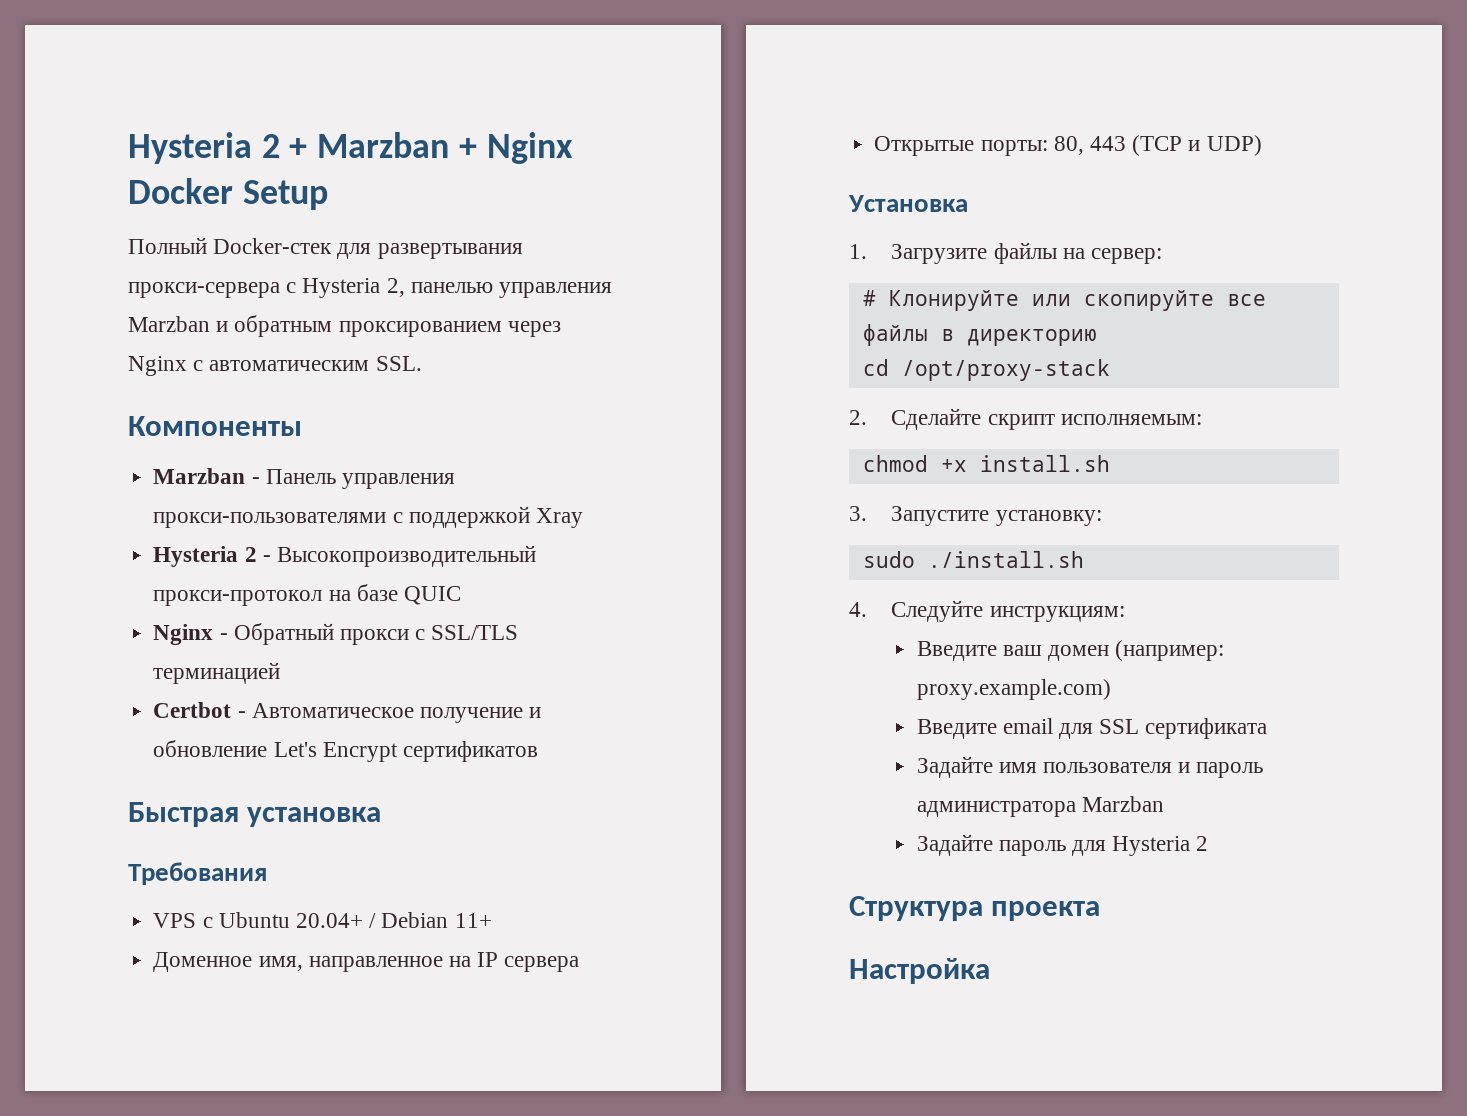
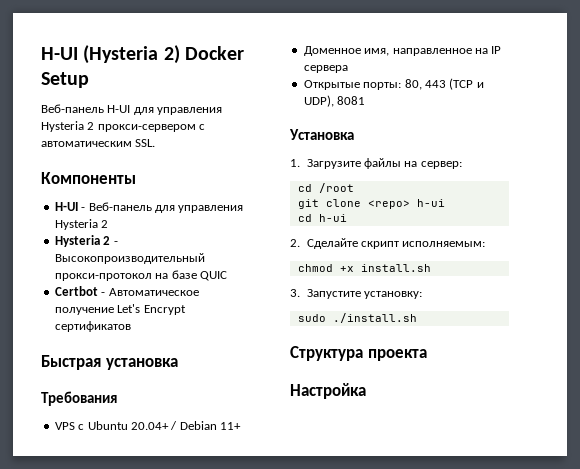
[128,132,573,164] [128,178,328,210] [128,237,523,259] [128,278,613,298] [128,315,561,337] [128,356,422,376] [128,416,302,436] [153,468,455,489] [153,506,583,528] Hysteria 2 + Marzban + Nginx Docker Setup // Полный Docker-стек для развертывания прокси-сервера с Hysteria 2, панелью управления Marzban и обратным проксированием через Nginx с автоматическим SSL. // Компоненты // Marzban - Панель управления прокси-пользователями с поддержкой Xray -> [41,45,244,64] [41,72,89,88] [41,104,223,115] [41,121,206,132] [41,139,156,147] [41,172,136,184] [54,202,244,213] [54,219,109,230] H-UI (Hysteria 2) Docker Setup // Веб-панель H-UI для управления Hysteria 2 прокси-сервером с автоматическим SSL. // Компоненты // H-UI - Веб-панель для управления Hysteria 2
[153,623,519,645] [153,662,281,684] // Nginx - Обратный прокси с SSL/TLS терминацией -> (227, 276) none
[529,707,542,718] [153,740,268,757] и обновление -> (114, 311) none
[1206,135,1262,156] UDP) -> [303,95,366,107] UDP), 8081
[862,290,1266,311] [862,324,1097,346] [862,359,1110,381] # Клонируйте или скопируйте все файлы в директорию // cd /opt/proxy-stack -> [297,183,354,193] [297,199,445,209] [297,214,347,222] cd /root // git clone <repo> h-ui // cd h-ui
[849,600,1125,622] [916,640,1225,661] [916,679,1111,700] [916,718,1268,739] [916,756,1264,778] [916,796,1164,817] [916,834,1209,856] // 4. Следуйте инструкциям: // Введите ваш домен (например: proxy.example.com) // Введите email для SSL сертификата // Задайте имя пользователя и пароль администратора Marzban // Задайте пароль для Hysteria 2 -> (417, 318) none

